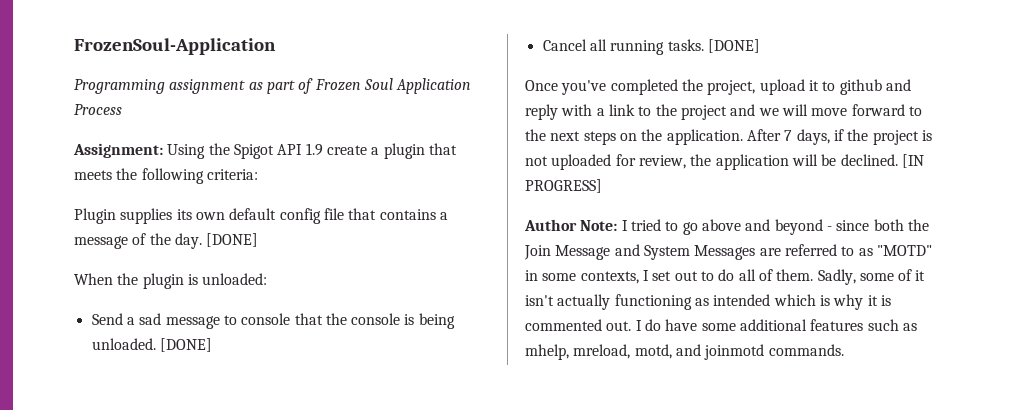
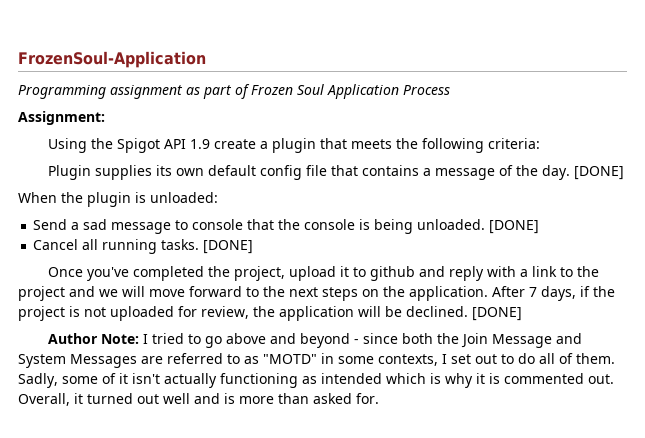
(163, 150) none -> (105, 118) //
[901,154,924,168] [525,179,602,193] [IN PROGRESS] -> [472,307,522,321] [DONE]
[635,319,917,331] [525,344,844,360] I do have some additional features such as mhelp, mreload, motd, and joinmotd commands. -> [18,393,379,406] Overall, it turned out well and is more than asked for.

